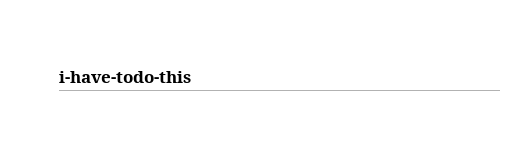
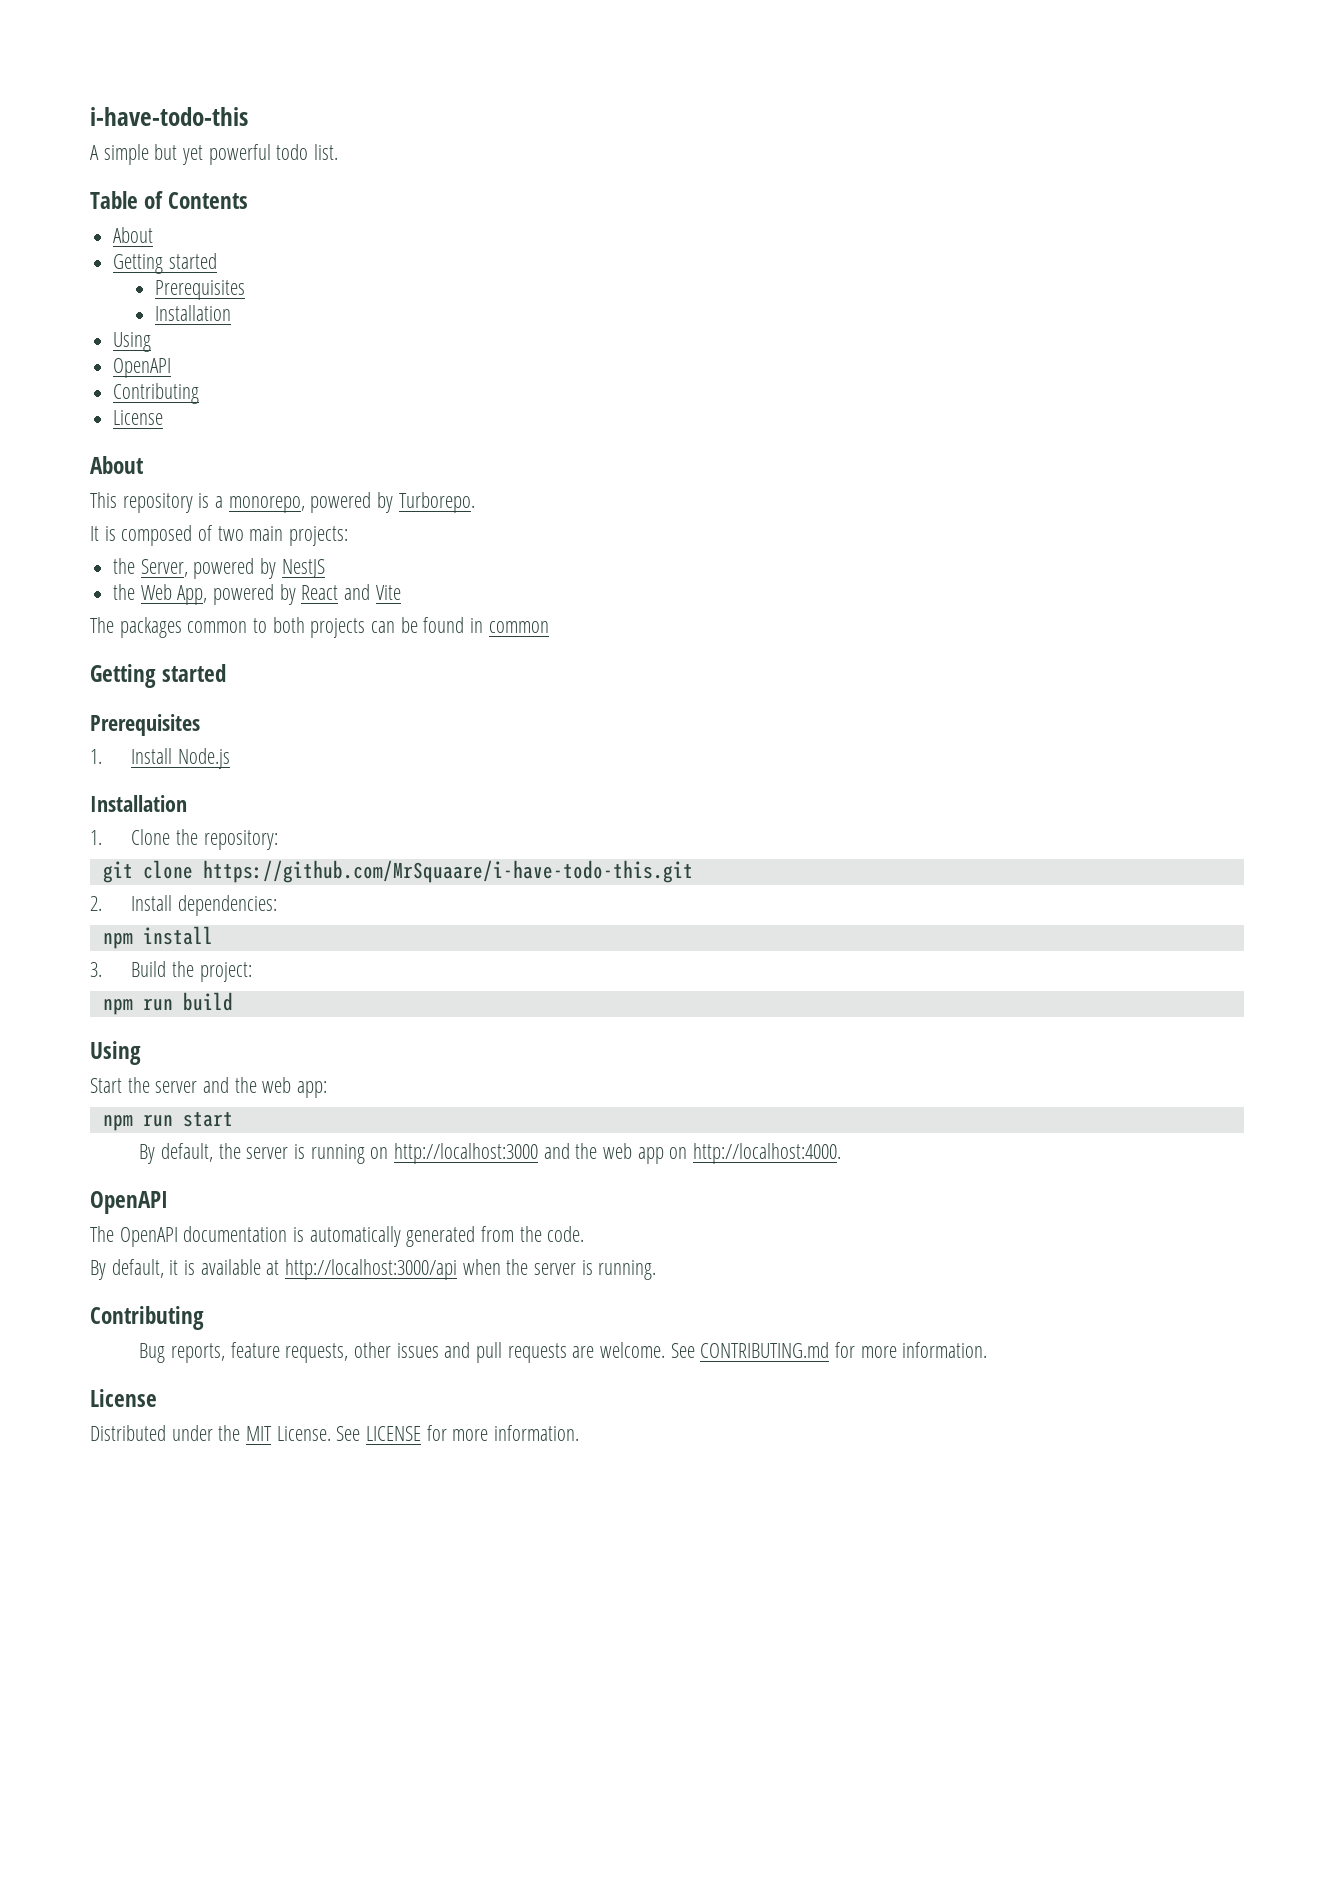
(191, 77) none -> [90,144,339,165] [90,191,249,209] [113,227,154,243] [113,253,217,274] [154,280,245,300] [154,305,231,321] [113,332,152,352] [113,358,172,378] [113,383,200,404] [113,410,164,425] [90,456,143,474] [90,492,475,513] [90,525,349,546] [113,558,325,579] [113,584,401,605] [90,617,549,638] [90,664,227,688] [90,714,200,736] [90,748,231,769] [90,795,187,812] [90,829,278,850] [102,860,693,883] [90,895,278,916] [102,926,213,949] [90,961,252,982] [102,992,233,1015] [90,1041,141,1065] [90,1077,328,1098] [102,1112,233,1131] [139,1143,841,1164] [90,1191,168,1214] [90,1226,585,1247] [90,1259,657,1280] [90,1306,204,1330] [139,1342,988,1363] [90,1389,157,1407] [90,1425,580,1441] // A simple but yet powerful todo list. // Table of Contents // About // Getting started // Prerequisites // Installation // Using // OpenAPI // Contributing // License // About // This repository is a monorepo, powered by Turborepo. // It is composed of two main projects: // the Server, powered by NestJS // the Web App, powered by React and Vite // The packages common to both projects can be found in common // Getting started // Prerequisites // 1. Install Node.js // Installation // 1. Clone the repository: // git clone https://github.com/MrSquaare/i-have-todo-this.git // 2. Install dependencies: // npm install // 3. Build the project: // npm run build // Using // Start the server and the web app: // npm run start // By default, the server is running on http://localhost:3000 and the web app on http://localhost:4000. // OpenAPI // The OpenAPI documentation is automatically generated from the code. // By default, it is available at http://localhost:3000/api when the server is running. // Contributing // Bug reports, feature requests, other issues and pull requests are welcome. See CONTRIBUTING.md for more information. // License // Distributed under the MIT License. See LICENSE for more information.

